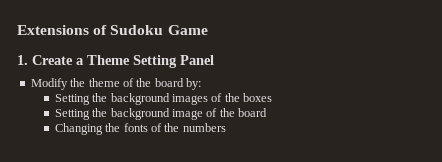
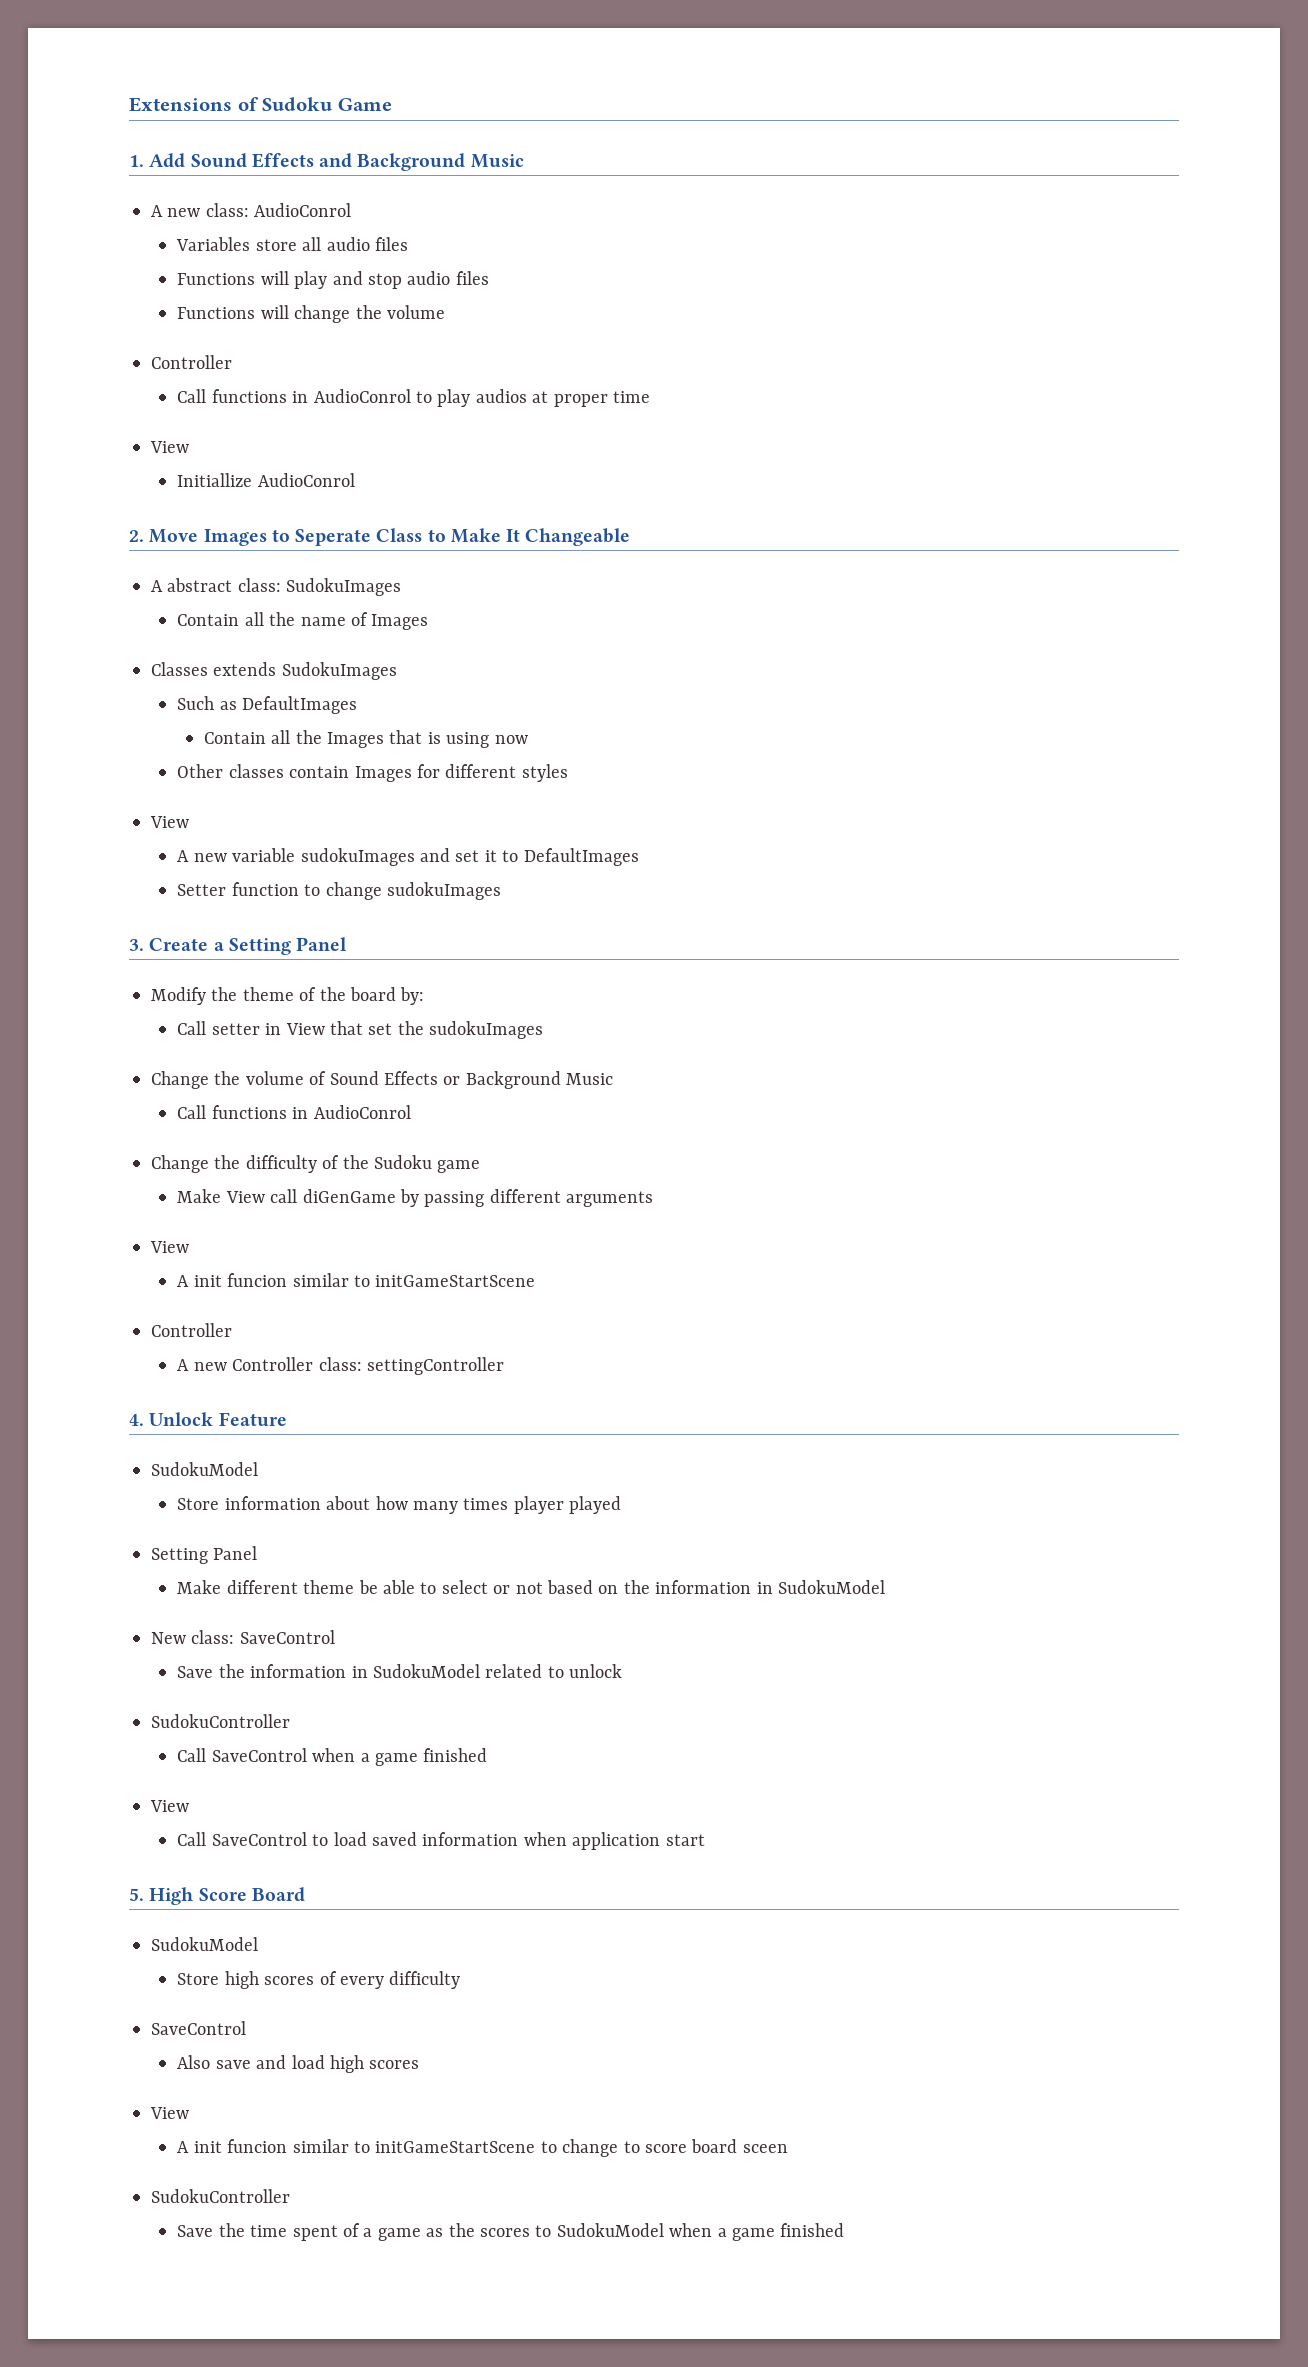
(28, 60) none -> [149,153,524,171] [151,203,352,217] [176,237,409,251] [177,271,489,289] [177,305,446,323] [151,355,232,369] [177,389,651,407] [150,441,189,453] [177,473,355,487] [129,528,631,546] [151,578,402,596] [177,612,429,630] [151,662,397,680] [177,696,358,714] [203,730,528,748] [177,764,568,782] [150,816,189,828] [177,848,639,866] [177,882,502,900] [129,939,144,951] Add Sound Effects and Background Music // A new class: AudioConrol // Variables store all audio files // Functions will play and stop audio files // Functions will change the volume // Controller // Call functions in AudioConrol to play audios at proper time // View // Initiallize AudioConrol // 2. Move Images to Seperate Class to Make It Changeable // A abstract class: SudokuImages // Contain all the name of Images // Classes extends SudokuImages // Such as DefaultImages // Contain all the Images that is using now // Other classes contain Images for different styles // View // A new variable sudokuImages and set it to DefaultImages // Setter function to change sudokuImages // 3.
[87,55,130,65] Theme -> (224, 946) none
[54,93,273,105] [54,108,268,120] [54,123,226,135] Setting the background images of the boxes // Setting the background image of the board // Changing the fonts of the numbers -> [177,1021,544,1039] [151,1071,614,1089] [177,1105,411,1119] [151,1155,481,1173] [177,1189,654,1207] [150,1241,189,1253] [177,1273,536,1287] [151,1323,232,1337] [177,1357,505,1375] [129,1412,287,1427] [151,1462,258,1476] [177,1496,622,1514] [151,1546,258,1564] [177,1580,886,1594] [151,1630,335,1644] [177,1664,623,1678] [151,1714,290,1728] [177,1748,488,1766] [150,1800,189,1812] [177,1832,705,1850] [129,1887,305,1905] [151,1937,258,1951] [177,1971,461,1989] [151,2021,246,2035] [177,2055,420,2073] [150,2107,189,2119] [177,2139,788,2157] [151,2189,290,2203] [177,2223,845,2241] Call setter in View that set the sudokuImages // Change the volume of Sound Effects or Background Music // Call functions in AudioConrol // Change the difficulty of the Sudoku game // Make View call diGenGame by passing different arguments // View // A init funcion similar to initGameStartScene // Controller // A new Controller class: settingController // 4. Unlock Feature // SudokuModel // Store information about how many times player played // Setting Panel // Make different theme be able to select or not based on the information in SudokuModel // New class: SaveControl // Save the information in SudokuModel related to unlock // SudokuController // Call SaveControl when a game finished // View // Call SaveControl to load saved information when application start // 5. High Score Board // SudokuModel // Store high scores of every difficulty // SaveControl // Also save and load high scores // View // A init funcion similar to initGameStartScene to change to score board sceen // SudokuController // Save the time spent of a game as the scores to SudokuModel when a game finished

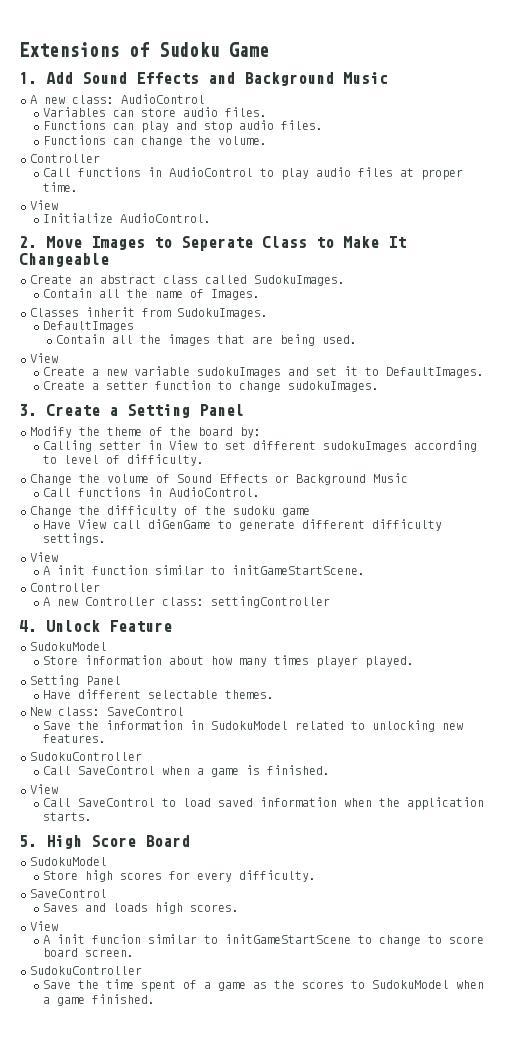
[254,203,352,217] AudioConrol -> [121,94,205,104] AudioControl
[255,237,409,251] [177,271,289,285] store all audio files // Functions will -> [113,107,268,117] [43,120,135,130] can store audio files. // Functions can
[455,271,489,285] [177,305,289,319] files // Functions will -> [281,120,324,130] [43,135,135,145] files. // Functions can
[387,305,446,319] volume -> [218,136,268,145] volume.
[313,389,411,403] AudioConrol -> [169,167,254,177] AudioControl
[475,389,527,403] audios -> [316,167,394,177] audio files
[613,391,651,403] [150,441,189,453] [177,473,355,487] time // View // Initiallize AudioConrol -> [43,182,79,192] [30,200,58,210] [43,213,212,223] time. // View // Initialize AudioControl.
[151,578,402,596] A abstract class: SudokuImages -> [30,275,345,286] Create an abstract class called SudokuImages.
[371,614,429,630] Images -> [211,289,261,300] Images.
[213,662,397,680] [177,696,237,710] extends SudokuImages // Such as -> [86,307,268,319] inherit from SudokuImages. //
[327,730,528,748] [177,764,568,782] [150,816,189,828] [177,850,190,862] Images that is using now // Other classes contain Images for different styles // View // A -> [168,334,358,346] [30,353,58,363] [43,367,100,376] images that are being used. // View // Create a
[523,848,639,866] [177,884,227,896] DefaultImages // Setter -> [386,367,485,378] [43,381,149,390] DefaultImages. // Create a setter
[387,882,502,900] sudokuImages -> [288,381,380,392] sudokuImages.
[177,1021,207,1035] Call -> [43,440,93,452] Calling
[330,1021,544,1039] that set the sudokuImages -> [204,440,478,452] [43,454,205,466] to set different sudokuImages according to level of difficulty.
[313,1105,411,1119] AudioConrol -> [169,487,261,497] AudioControl.
[374,1155,432,1169] Sudoku -> [233,506,275,515] sudoku
[177,1189,222,1203] Make -> [43,520,72,529] Have
[400,1189,654,1207] [150,1241,189,1253] [177,1273,536,1287] by passing different arguments // View // A init funcion similar to initGameStartScene -> [218,519,443,531] [43,533,107,545] [30,552,58,562] [43,565,366,575] to generate different difficulty settings. // View // A init function similar to initGameStartScene.
[569,1496,622,1514] [151,1546,258,1564] [177,1580,886,1594] played // Setting Panel // Make different theme be able to select or not based on the information in SudokuModel -> [365,656,415,668] [30,675,121,687] [43,689,275,699] played. // Setting Panel // Have different selectable themes.
[569,1664,623,1678] unlock -> [372,720,464,732] [43,734,107,743] unlocking new features.
[423,1748,488,1762] finished -> [246,765,331,775] is finished.
[572,1832,705,1850] application start -> [379,797,485,810] [43,812,93,821] the application starts.
[319,1971,461,1989] [151,2021,246,2035] [177,2055,420,2073] of every difficulty // SaveControl // Also save and load high scores -> [169,870,317,882] [30,889,107,898] [43,902,240,914] for every difficulty. // SaveControl // Saves and loads high scores.
[742,2144,788,2153] sceen -> [85,949,135,957] screen.
[780,2223,845,2237] finished -> [92,994,156,1004] finished.

